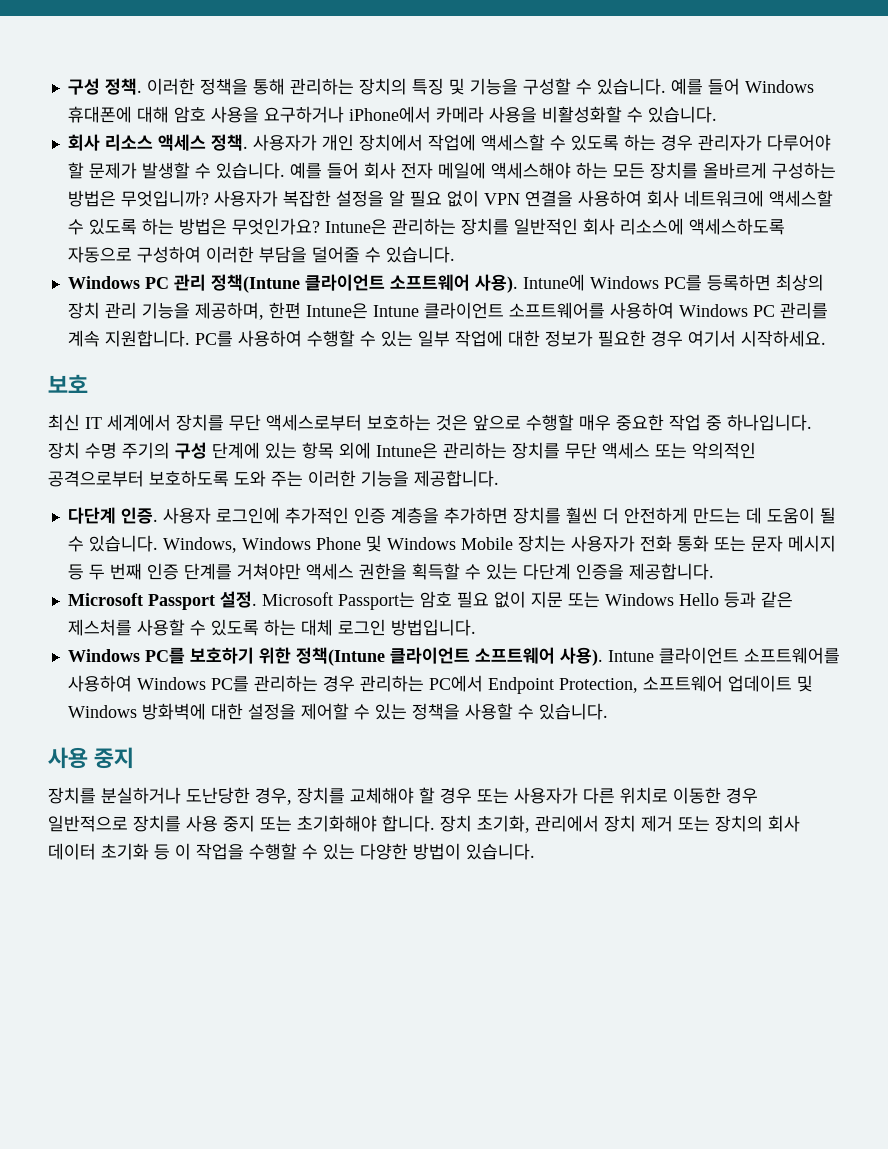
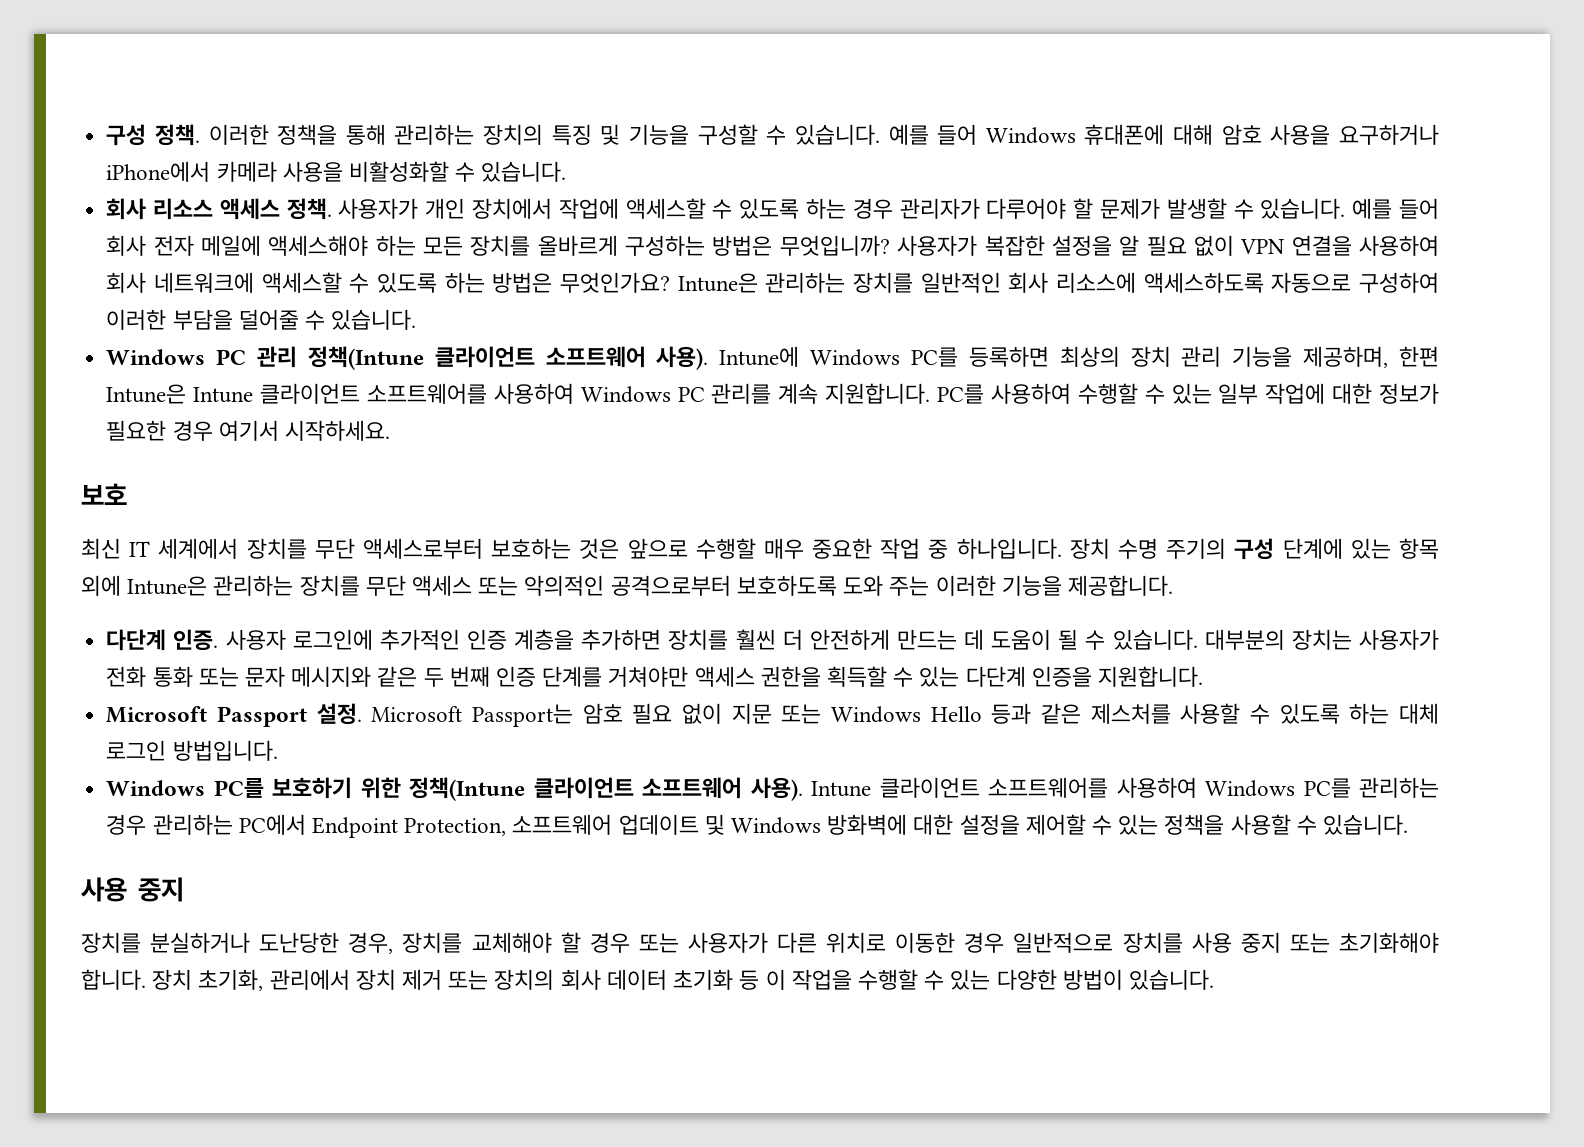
[162,535,513,553] Windows, Windows Phone 및 Windows Mobile -> [1204,629,1285,650] 대부분의
[787,535,836,552] [67,564,84,580] 메시지 등 -> [291,666,418,687] 메시지와 같은
[628,563,714,580] 제공합니다. -> [1098,666,1204,687] 지원합니다.

